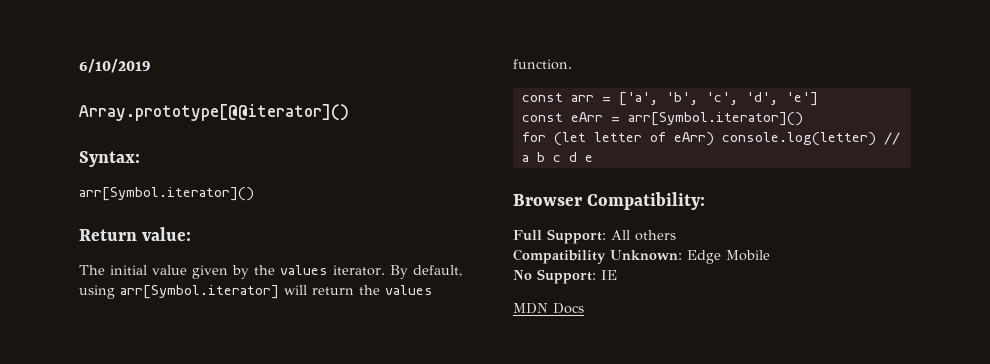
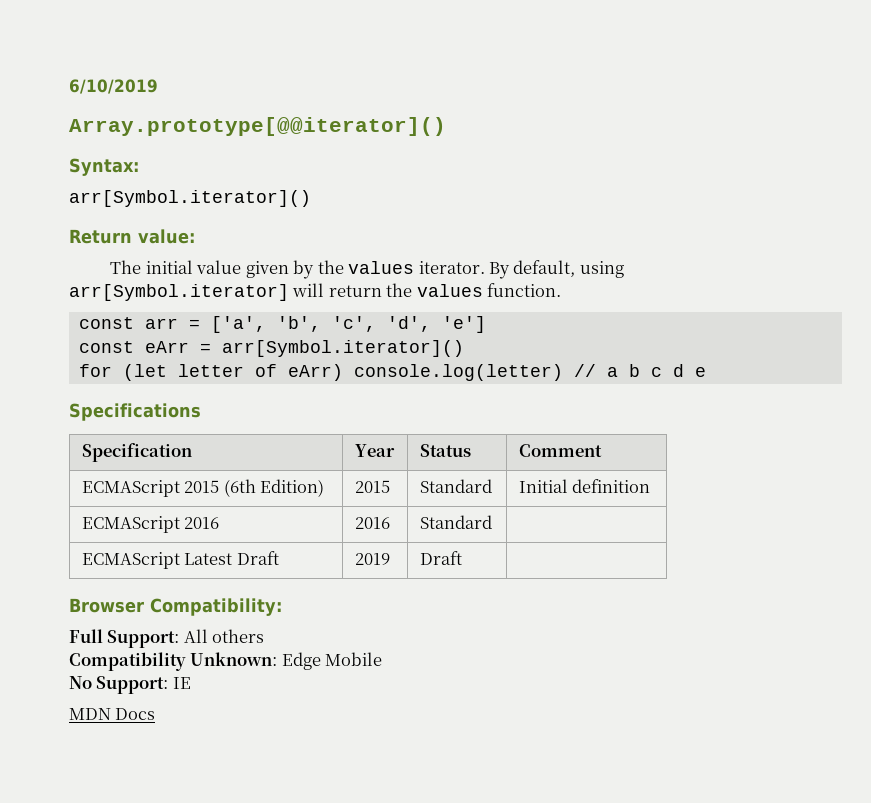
(593, 158) none -> [69,403,201,421] [81,443,192,462] [354,444,395,457] [419,444,471,457] [518,444,602,457] [81,479,325,497] [354,480,390,493] [419,479,492,493] [518,479,651,493] [81,516,220,533] [354,517,390,529] [419,515,492,529] [81,551,279,569] [354,553,390,565] [419,551,462,565] // Specifications // Specification | Year | Status | Comment // ECMAScript 2015 (6th Edition) | 2015 | Standard | Initial definition // ECMAScript 2016 | 2016 | Standard | // ECMAScript Latest Draft | 2019 | Draft |

